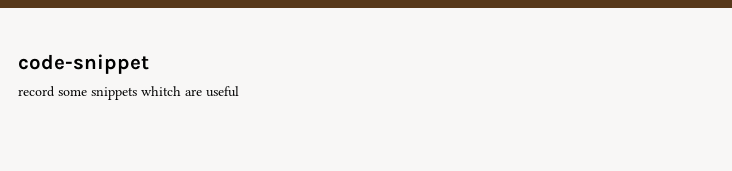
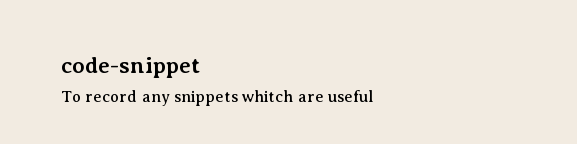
[18,86,87,97] record some -> [61,90,170,106] To record any

